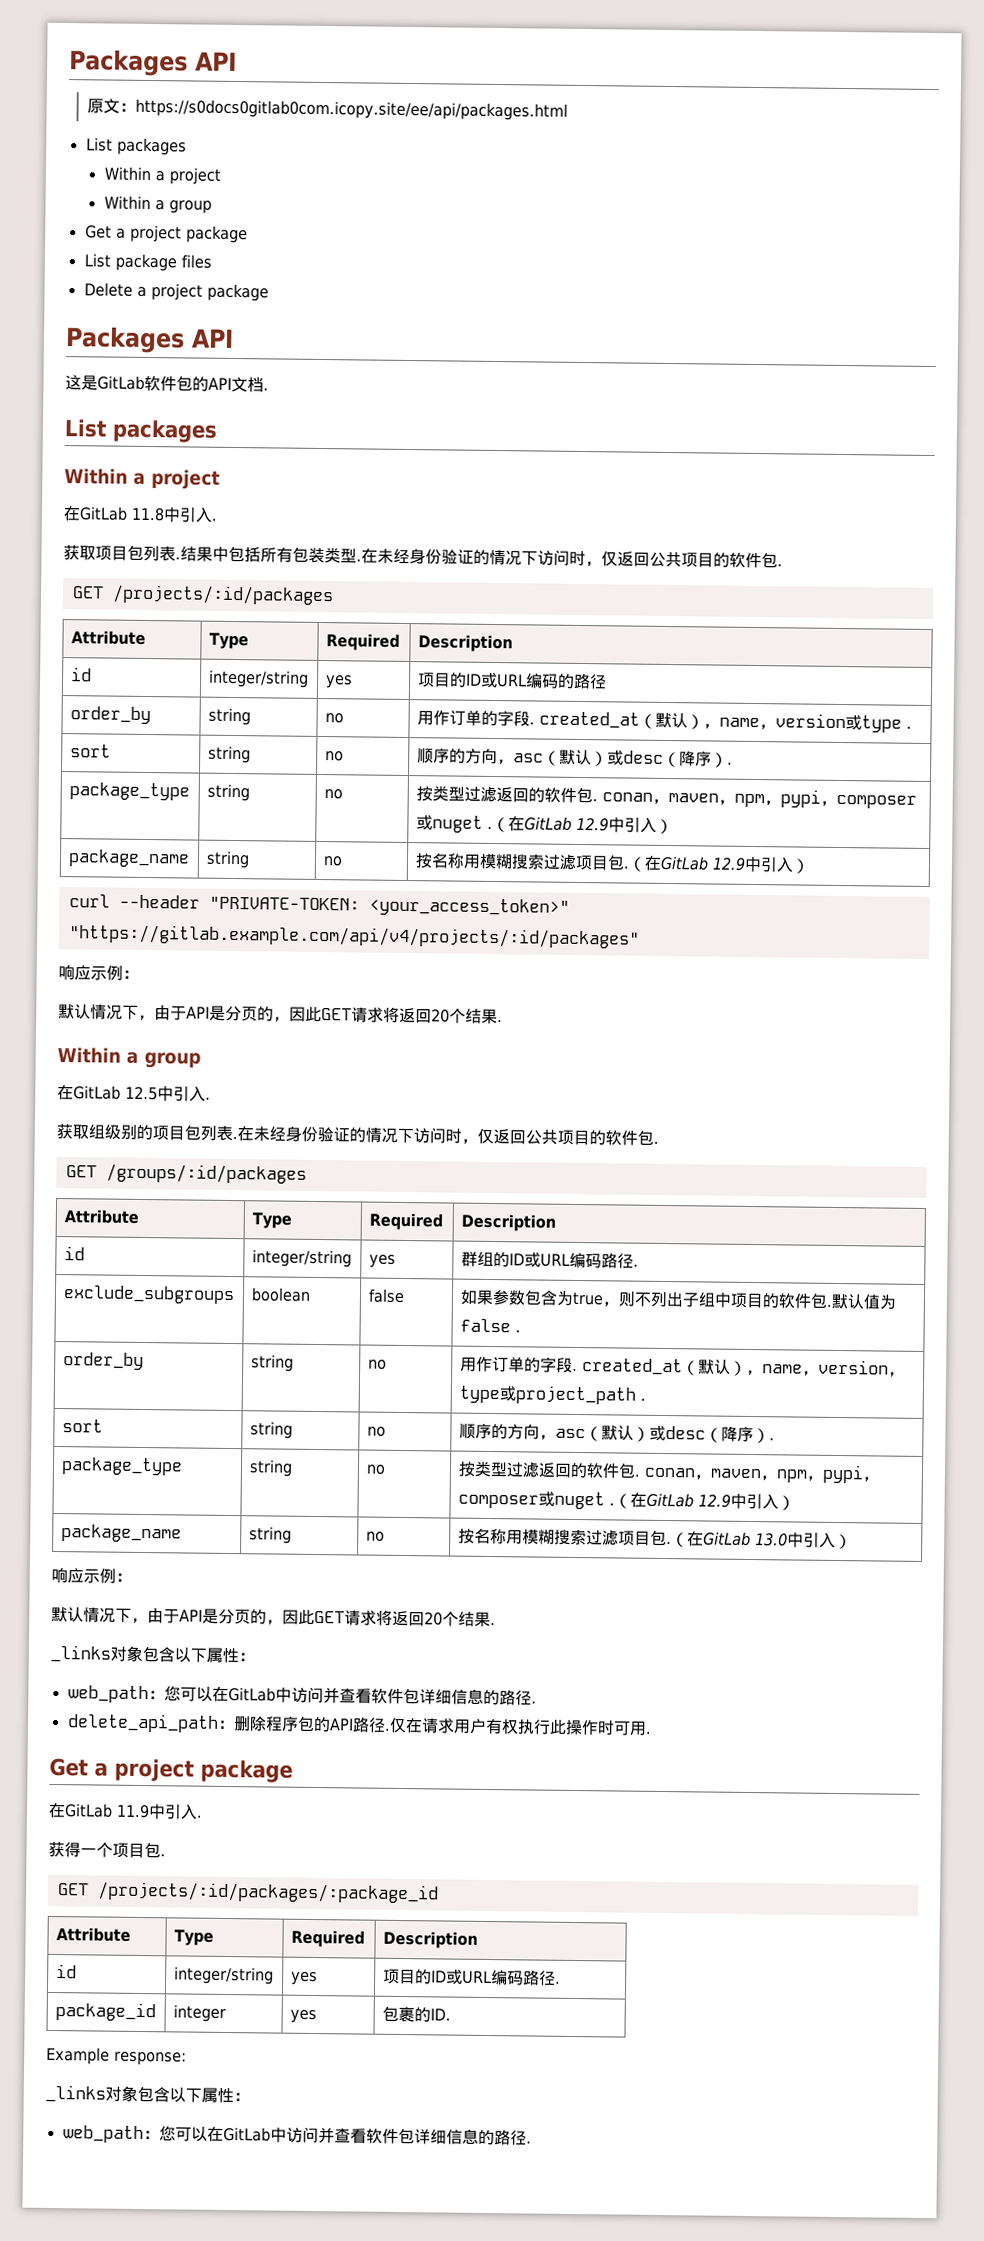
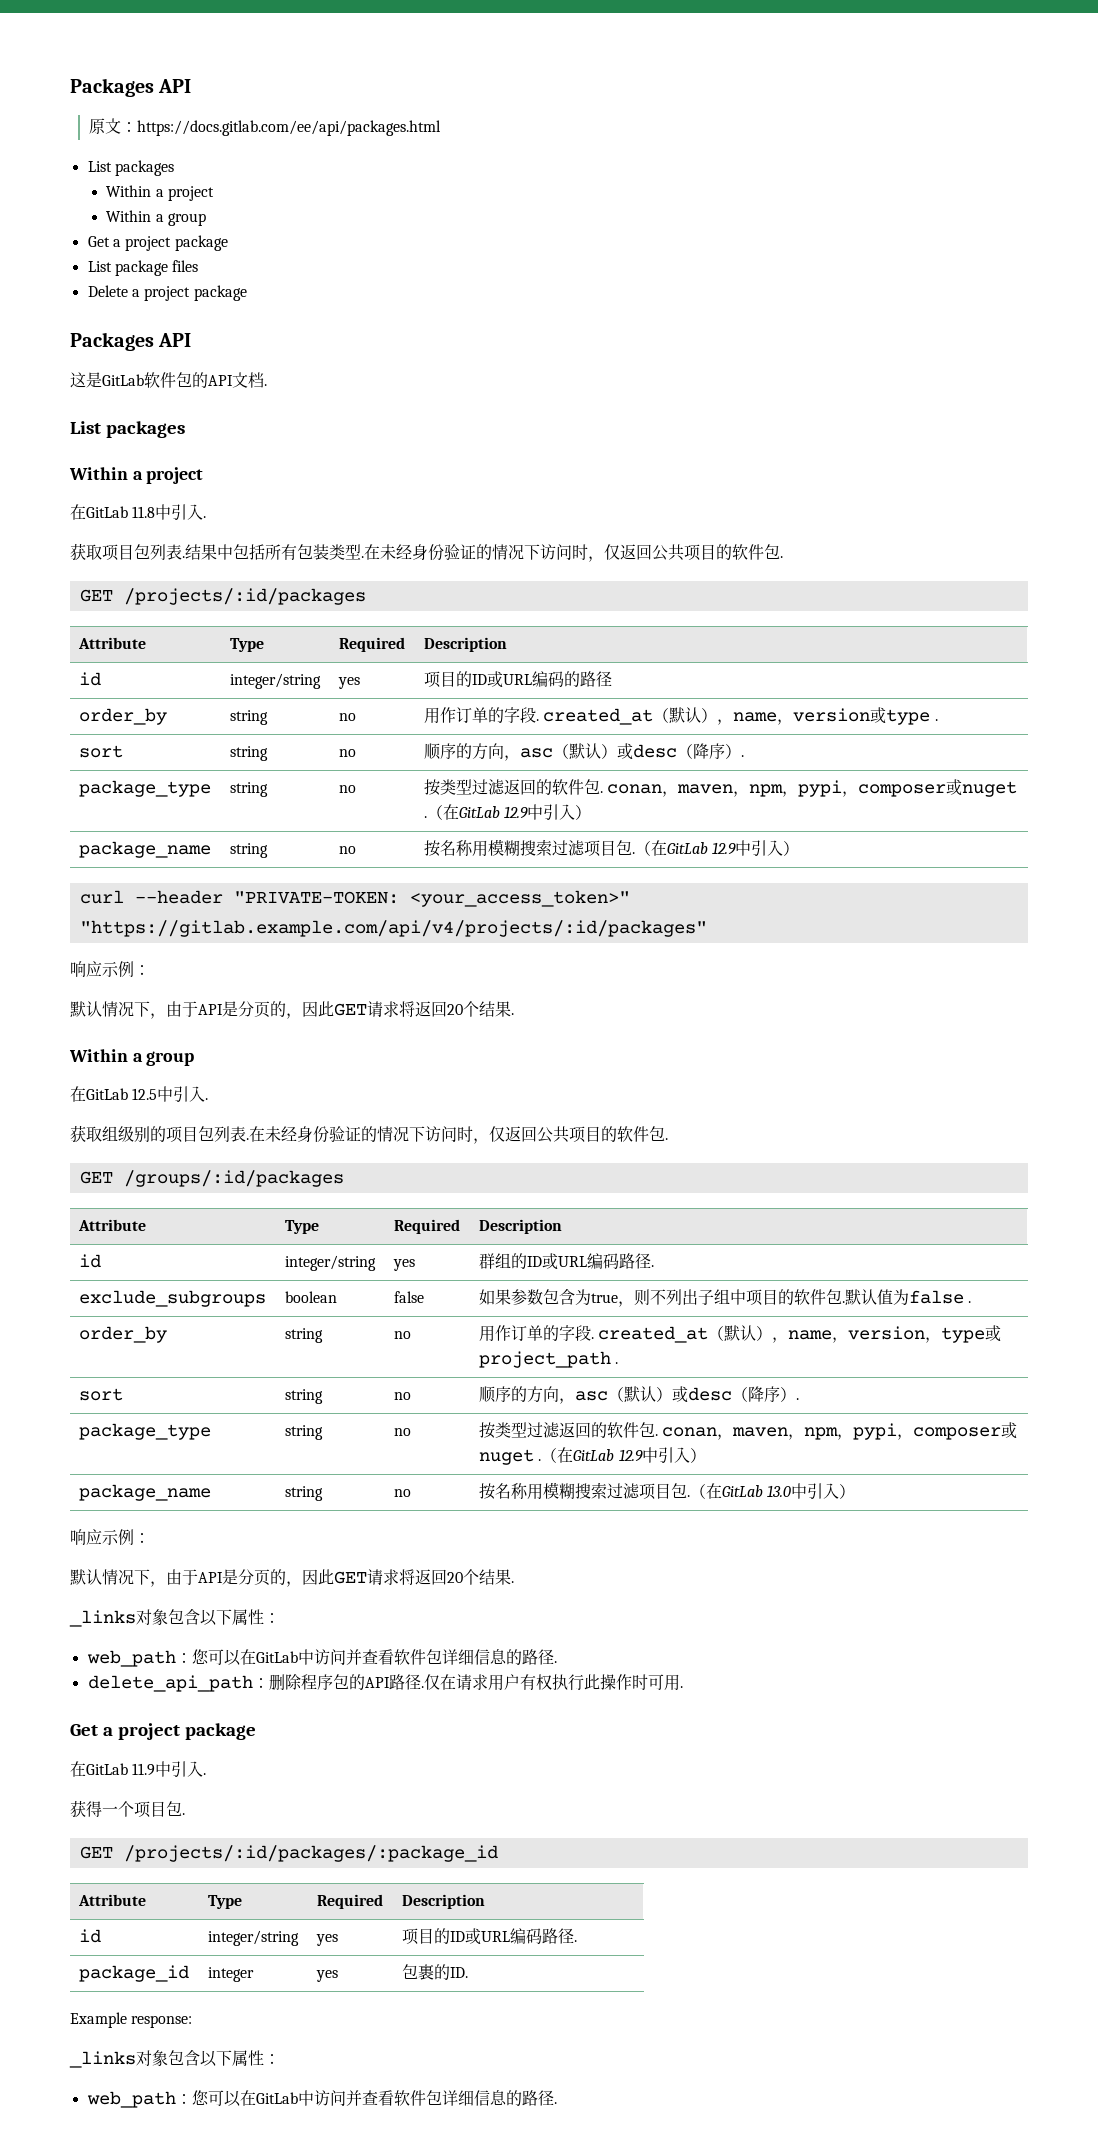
[135,98,569,121] https://s0docs0gitlab0com.icopy.site/ee/api/packages.html -> [136,120,441,136] https://docs.gitlab.com/ee/api/packages.html

